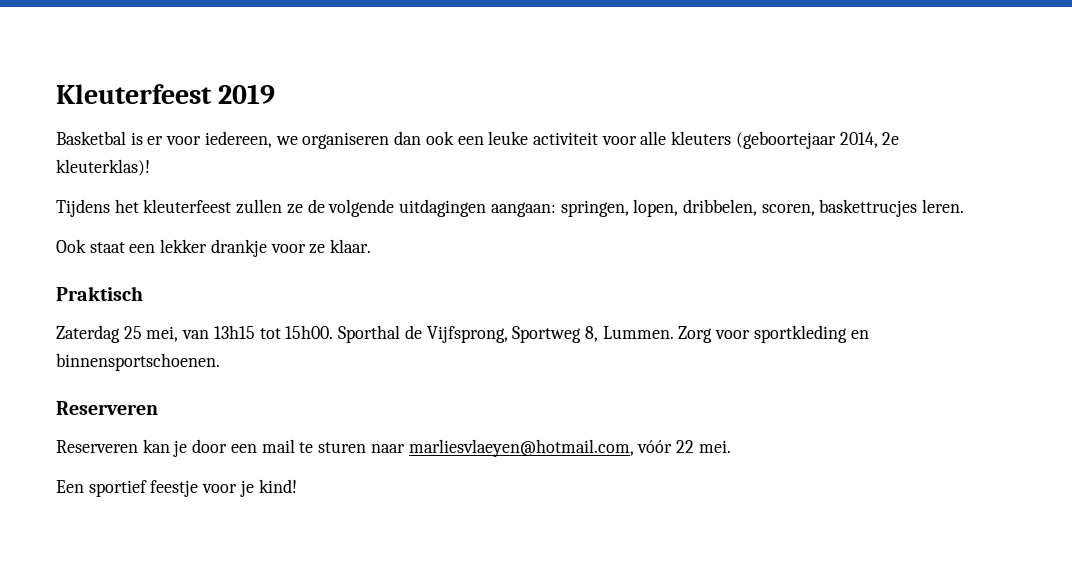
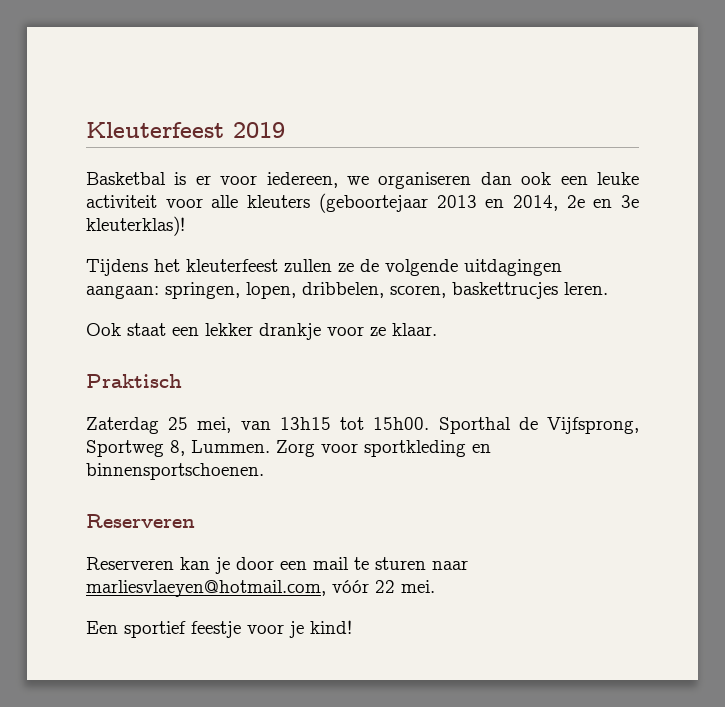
[839,132,900,148] 2014, 2e -> [436,195,639,211] 2013 en 2014, 2e en 3e

